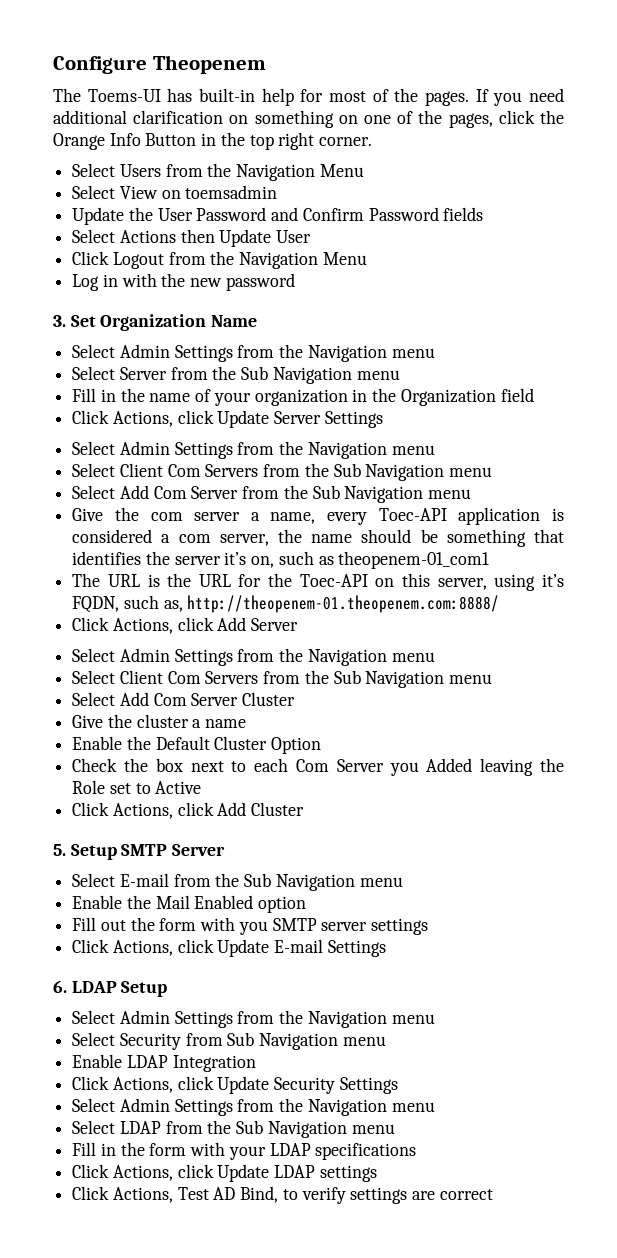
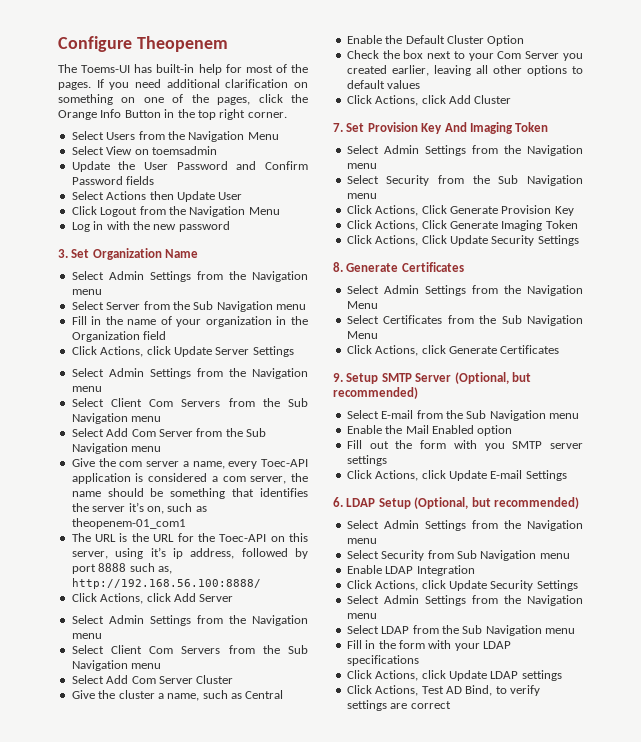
[72,596,120,613] FQDN, -> [172,548,308,559] [71,563,127,574] ip address, followed by port 8888
[187,595,500,613] http://theopenem-01.theopenem.com:8888/ -> [71,578,261,589] http://192.168.56.100:8888/
[205,719,247,728] name -> [167,690,284,701] name, such as Central
[254,758,289,772] each -> [468,53,494,61] your
[426,758,564,776] [72,780,202,794] Added leaving the Role set to Active -> [346,65,583,76] [346,80,421,89] created earlier, leaving all other options to default values
[53,844,66,856] 5. -> [333,122,549,134] [346,145,583,156] [346,163,377,169] [346,175,583,186] [346,193,377,199] [346,205,574,216] [346,220,578,231] [346,235,579,246] [333,262,464,272] [346,285,583,296] [346,301,378,309] [346,315,583,326] [346,331,378,339] [346,345,560,356] [333,373,343,382] 7. Set Provision Key And Imaging Token // Select Admin Settings from the Navigation menu // Select Security from the Sub Navigation menu // Click Actions, Click Generate Provision Key // Click Actions, Click Generate Imaging Token // Click Actions, Click Update Security Settings // 8. Generate Certificates // Select Admin Settings from the Navigation Menu // Select Certificates from the Sub Navigation Menu // Click Actions, click Generate Certificates // 9.
(226, 850) none -> [454,372,531,384] [333,387,418,399] (Optional, but recommended)
(168, 989) none -> [414,497,579,509] (Optional, but recommended)

